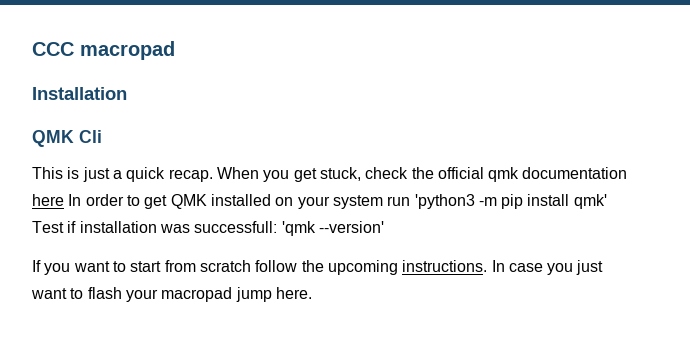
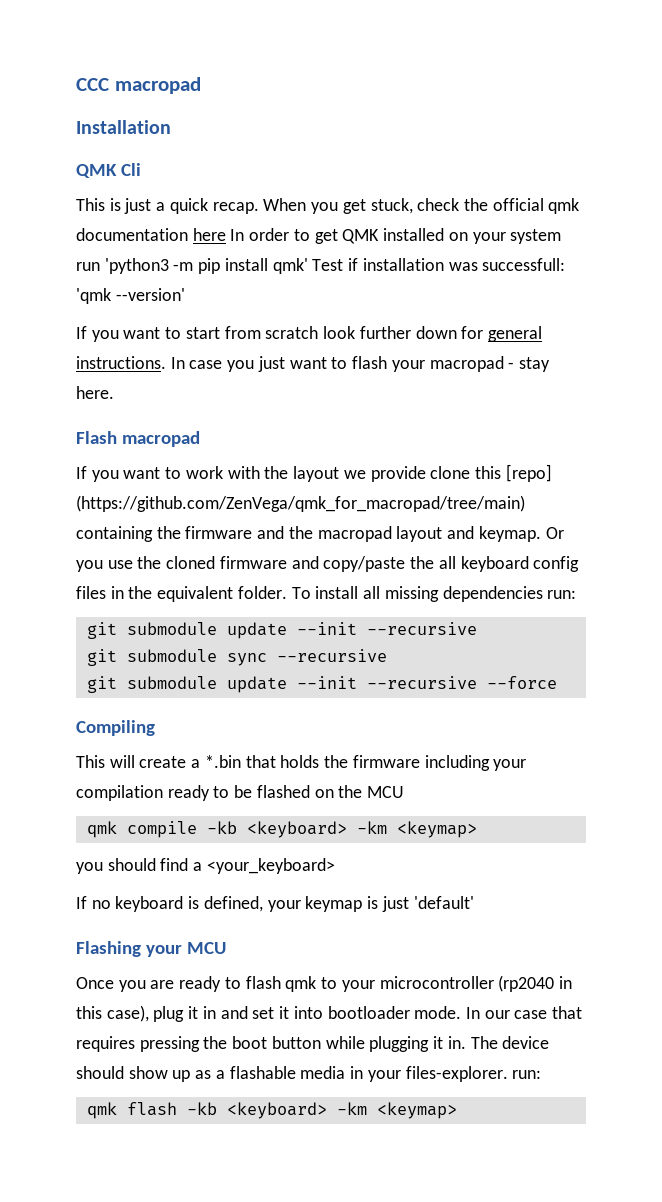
[255,260,398,275] follow the upcoming -> [323,326,542,342] look further down for general
[235,287,272,302] jump -> [508,357,550,372] - stay
(312, 293) none -> [76,431,200,447] [76,464,552,482] [76,495,525,512] [76,526,564,542] [76,556,580,572] [76,586,577,602] [86,622,477,639] [86,649,387,666] [86,676,557,693] [76,720,155,736] [76,755,527,771] [76,785,405,801] [86,821,477,838] [76,858,335,874] [76,896,474,912] [76,941,226,957] [76,975,572,992] [76,1005,583,1022] [76,1036,550,1052] [76,1066,542,1082] [86,1102,457,1119] // Flash macropad // If you want to work with the layout we provide clone this [repo] (https://github.com/ZenVega/qmk_for_macropad/tree/main) containing the firmware and the macropad layout and keymap. Or you use the cloned firmware and copy/paste the all keyboard config files in the equivalent folder. To install all missing dependencies run: // git submodule update --init --recursive // git submodule sync --recursive // git submodule update --init --recursive --force // Compiling // This will create a *.bin that holds the firmware including your compilation ready to be flashed on the MCU // qmk compile -kb <keyboard> -km <keymap> // you should find a <your_keyboard> // If no keyboard is defined, your keymap is just 'default' // Flashing your MCU // Once you are ready to flash qmk to your microcontroller (rp2040 in this case), plug it in and set it into bootloader mode. In our case that requires pressing the boot button while plugging it in. The device should show up as a flashable media in your files-explorer. run: // qmk flash -kb <keyboard> -km <keymap>

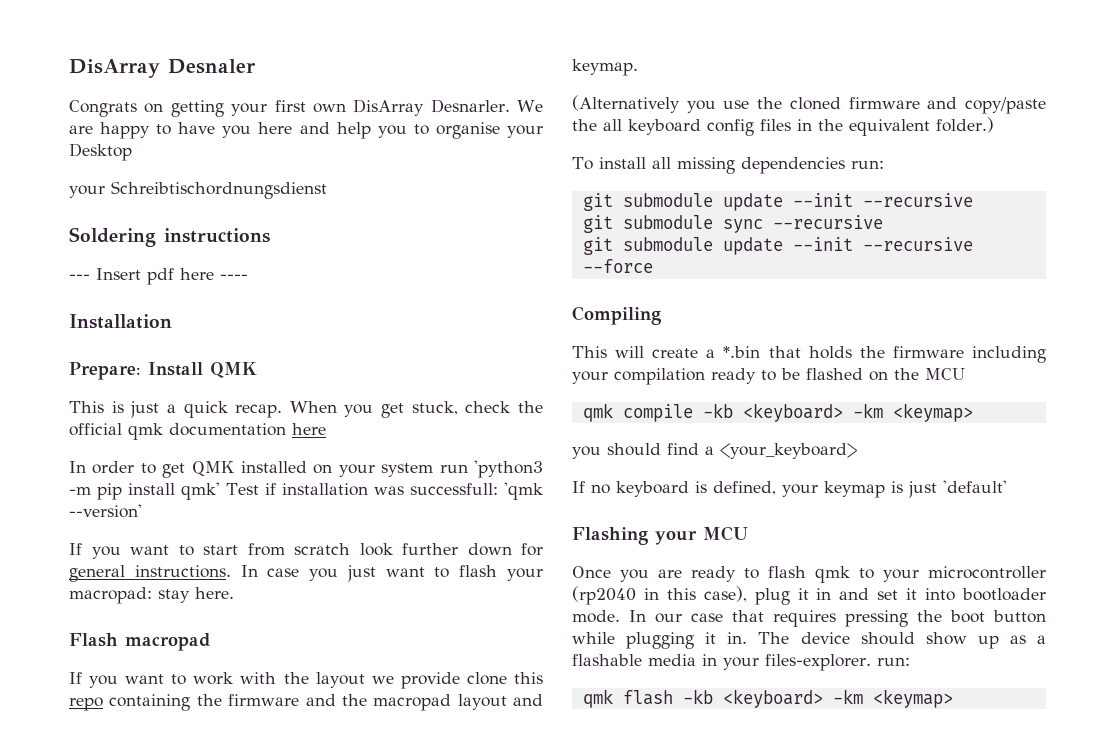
[76,77,201,94] CCC macropad -> [69,59,256,78] [69,99,544,117] [69,122,543,139] [69,143,132,161] [69,181,327,199] [69,227,270,247] [69,268,248,285] DisArray Desnaler // Congrats on getting your first own DisArray Desnarler. We are happy to have you here and help you to organise your Desktop // your Schreibtischordnungsdienst // Soldering instructions // --- Insert pdf here ----
[76,163,141,178] QMK Cli -> [69,362,257,380] Prepare: Install QMK
(226, 234) none -> (326, 429) //
[429,356,515,372] macropad - -> [69,587,152,604] macropad:
[505,464,552,482] [76,495,525,512] [repo] (https://github.com/ZenVega/qmk_for_macropad/tree/main) -> [69,697,103,711] repo
[545,527,564,539] Or -> [572,95,680,113] // (Alternatively
[237,586,287,599] folder. -> [936,117,994,133] folder.) //

